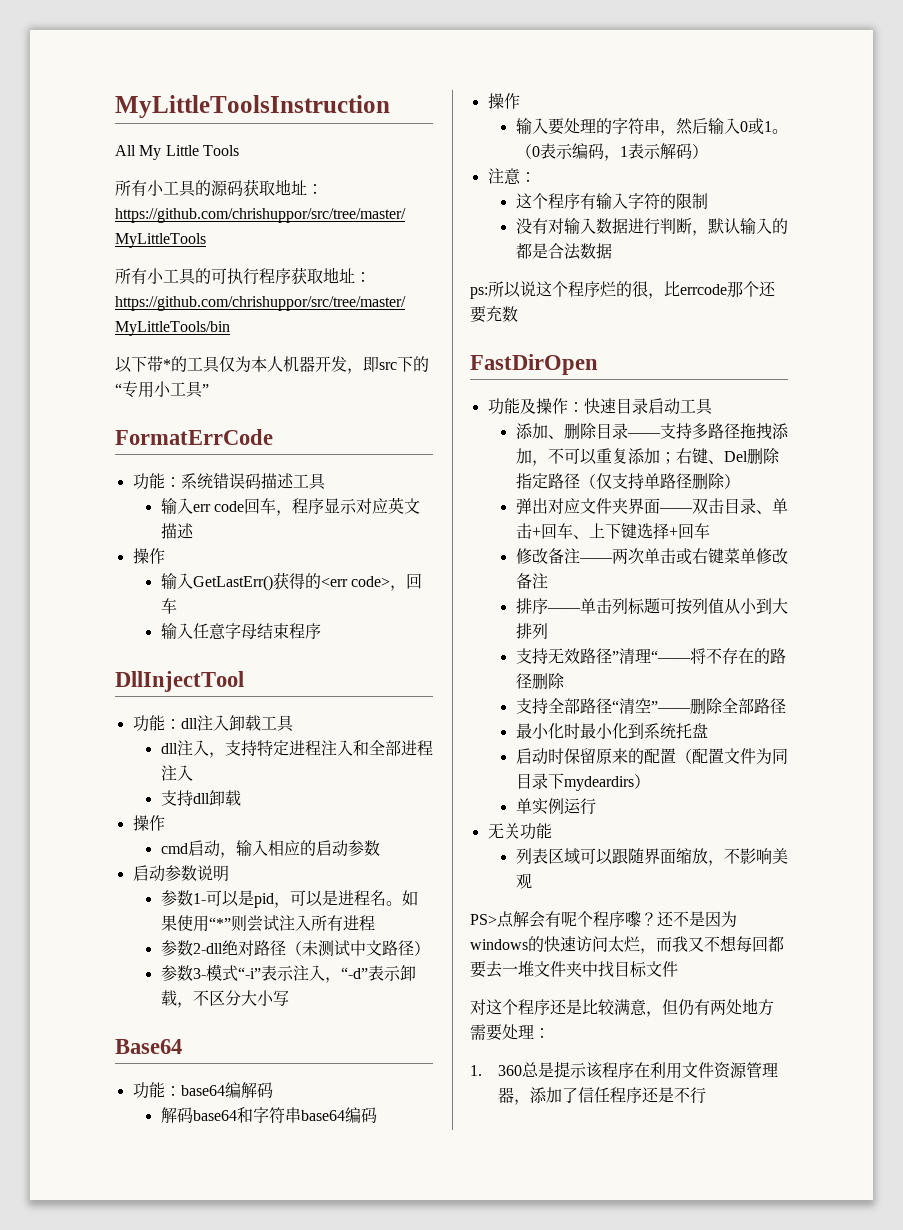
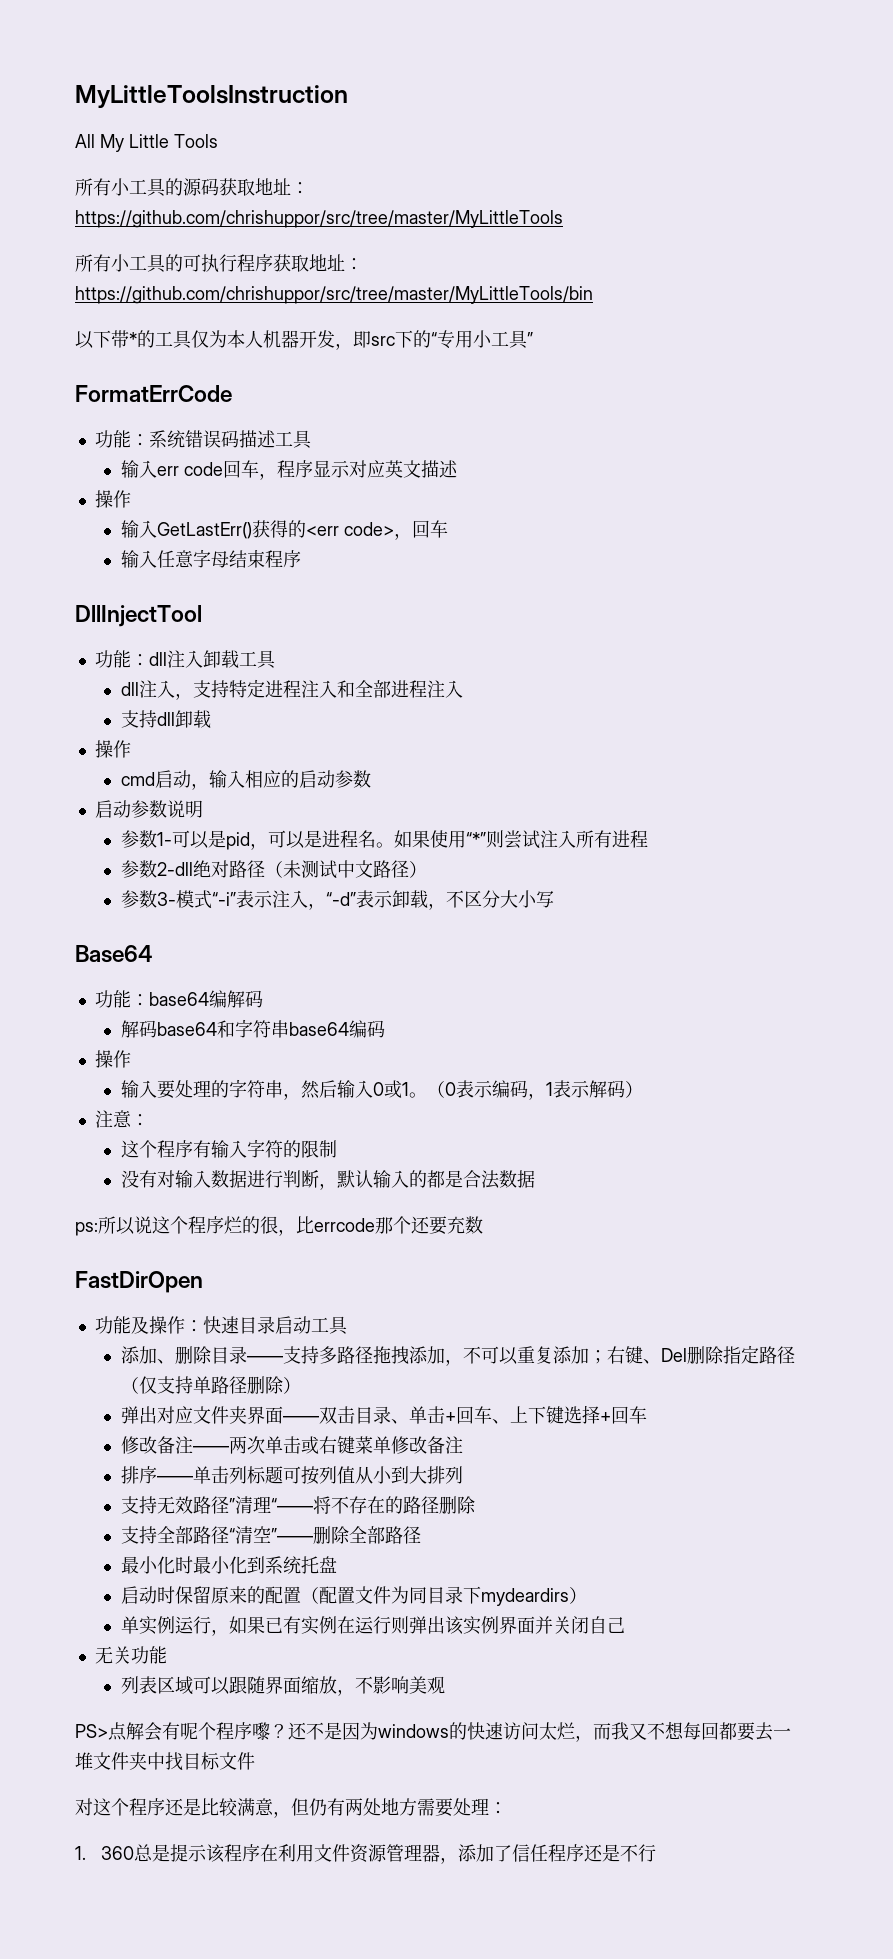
(596, 806) none -> [210,1616,625,1636] ，如果已有实例在运行则弹出该实例界面并关闭自己

